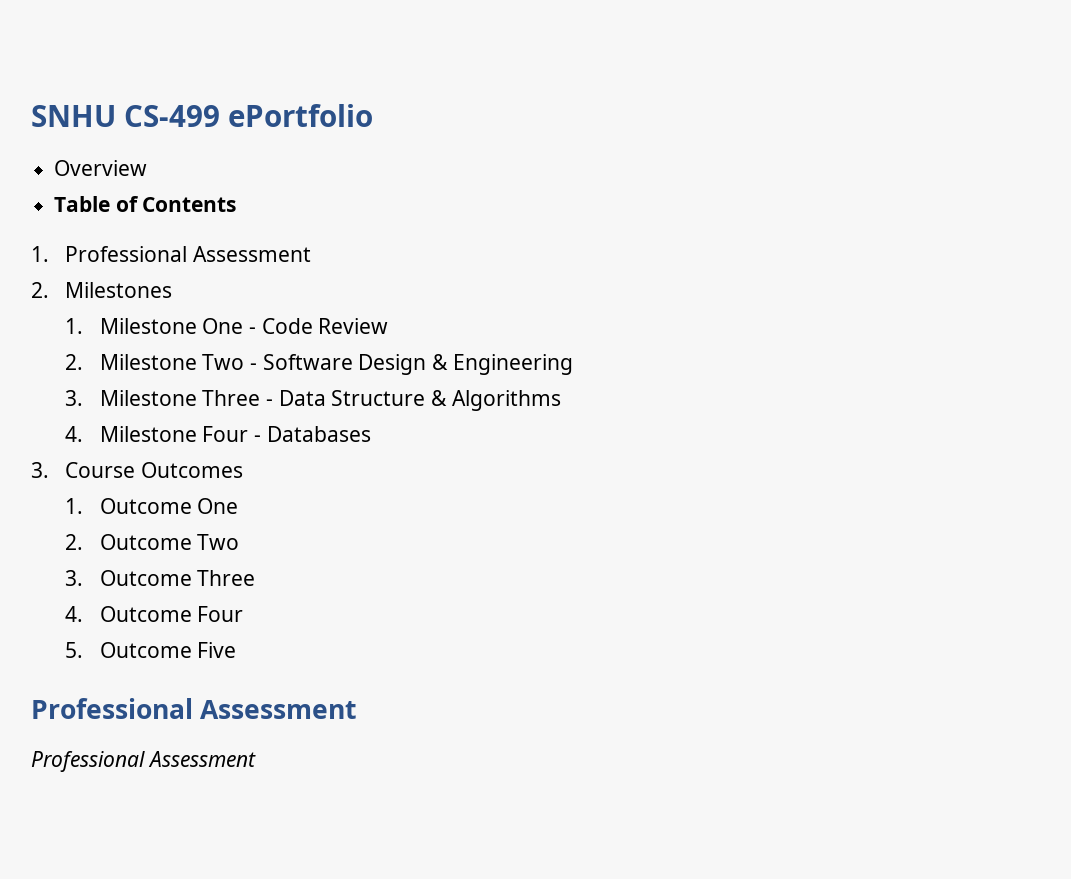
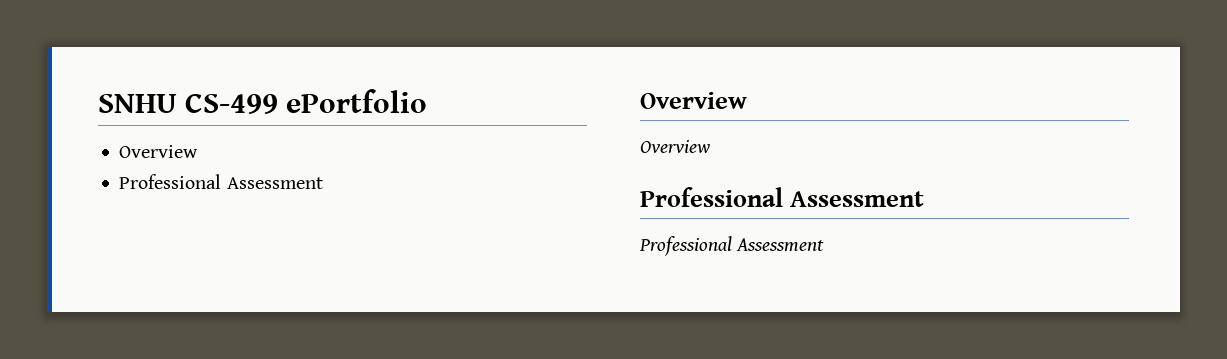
[54,196,237,212] [31,246,311,262] [31,282,173,298] [65,318,389,334] [65,354,573,375] [65,390,561,411] [65,426,371,442] [31,462,243,478] [65,498,239,514] [65,534,240,550] [65,570,256,586] [65,606,244,622] [65,642,237,658] Table of Contents // 1. Professional Assessment // 2. Milestones // 1. Milestone One - Code Review // 2. Milestone Two - Software Design & Engineering // 3. Milestone Three - Data Structure & Algorithms // 4. Milestone Four - Databases // 3. Course Outcomes // 1. Outcome One // 2. Outcome Two // 3. Outcome Three // 4. Outcome Four // 5. Outcome Five -> [119,174,323,189] [640,92,747,109] [640,140,710,153] Professional Assessment // Overview // Overview

